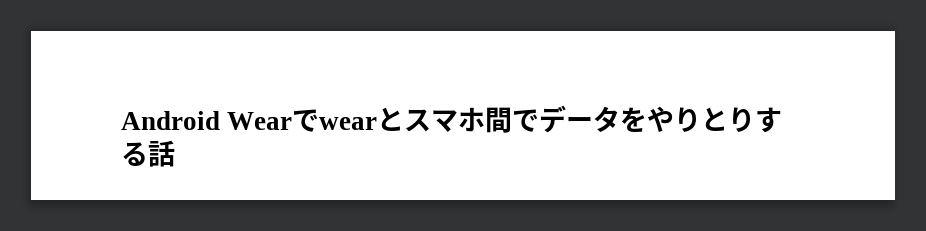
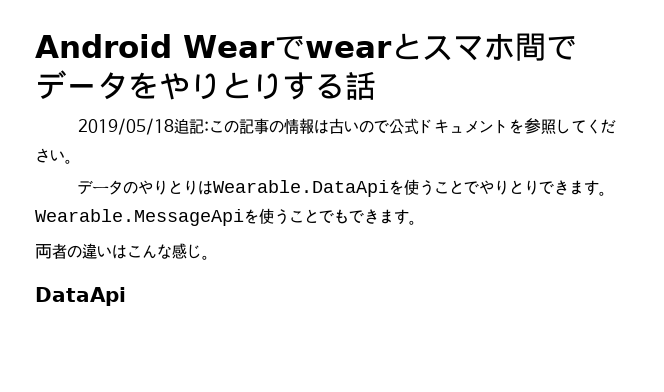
(175, 153) none -> [77,118,616,135] [35,148,73,164] [77,179,607,197] [35,208,417,226] [35,243,210,260] [35,287,126,306] // 2019/05/18追記:この記事の情報は古いので公式ドキュメントを参照してください。 // データのやりとりはWearable.DataApiを使うことでやりとりできます。Wearable.MessageApiを使うことでもできます。 // 両者の違いはこんな感じ。 // DataApi

